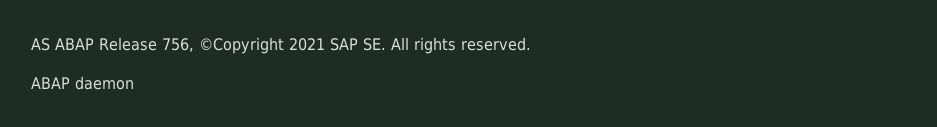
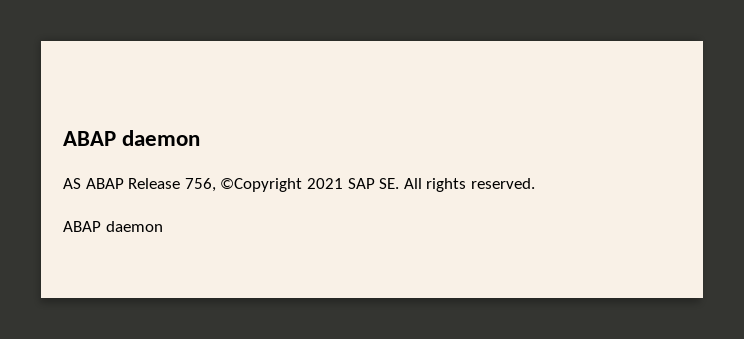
(31, 44) none -> [63,130,201,146] ABAP daemon //

